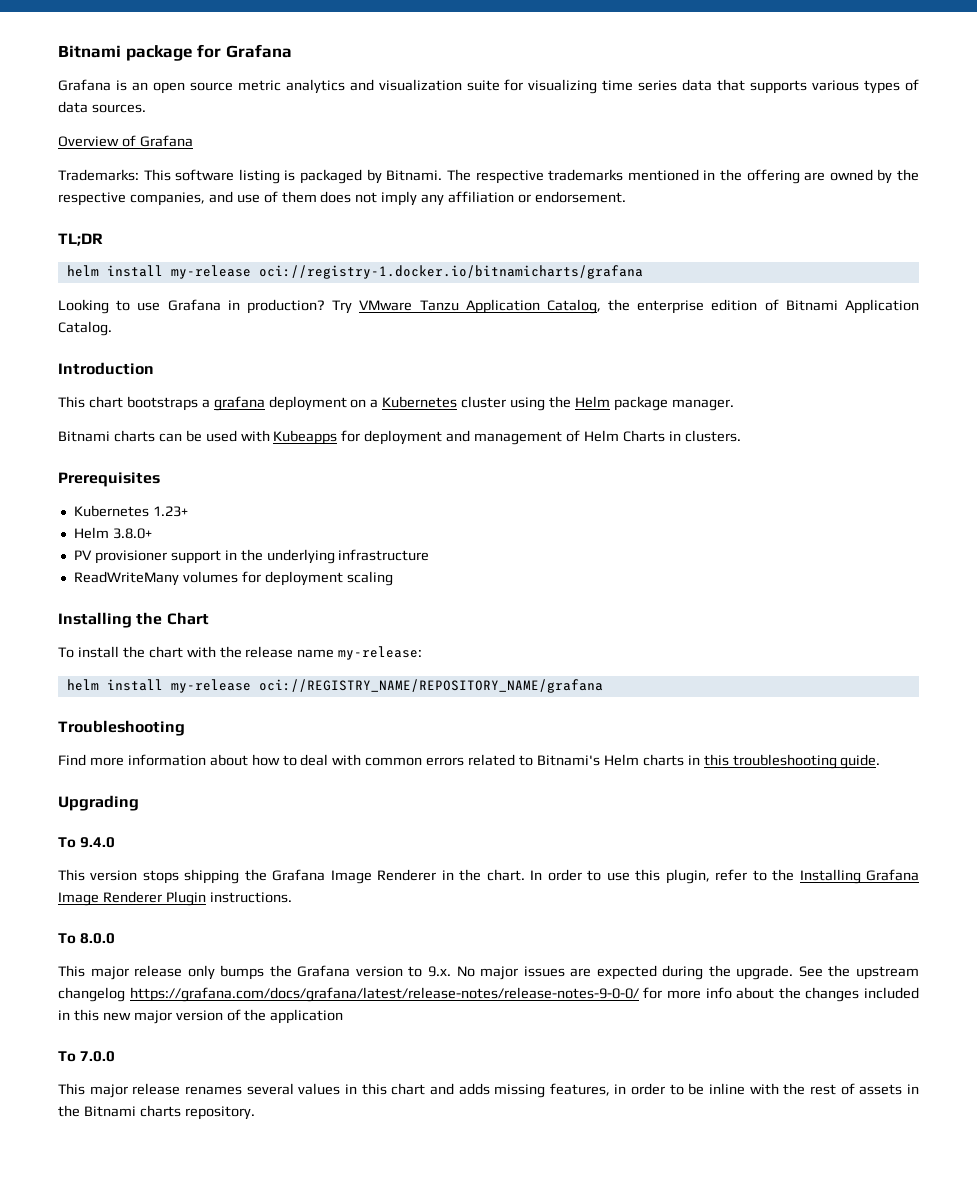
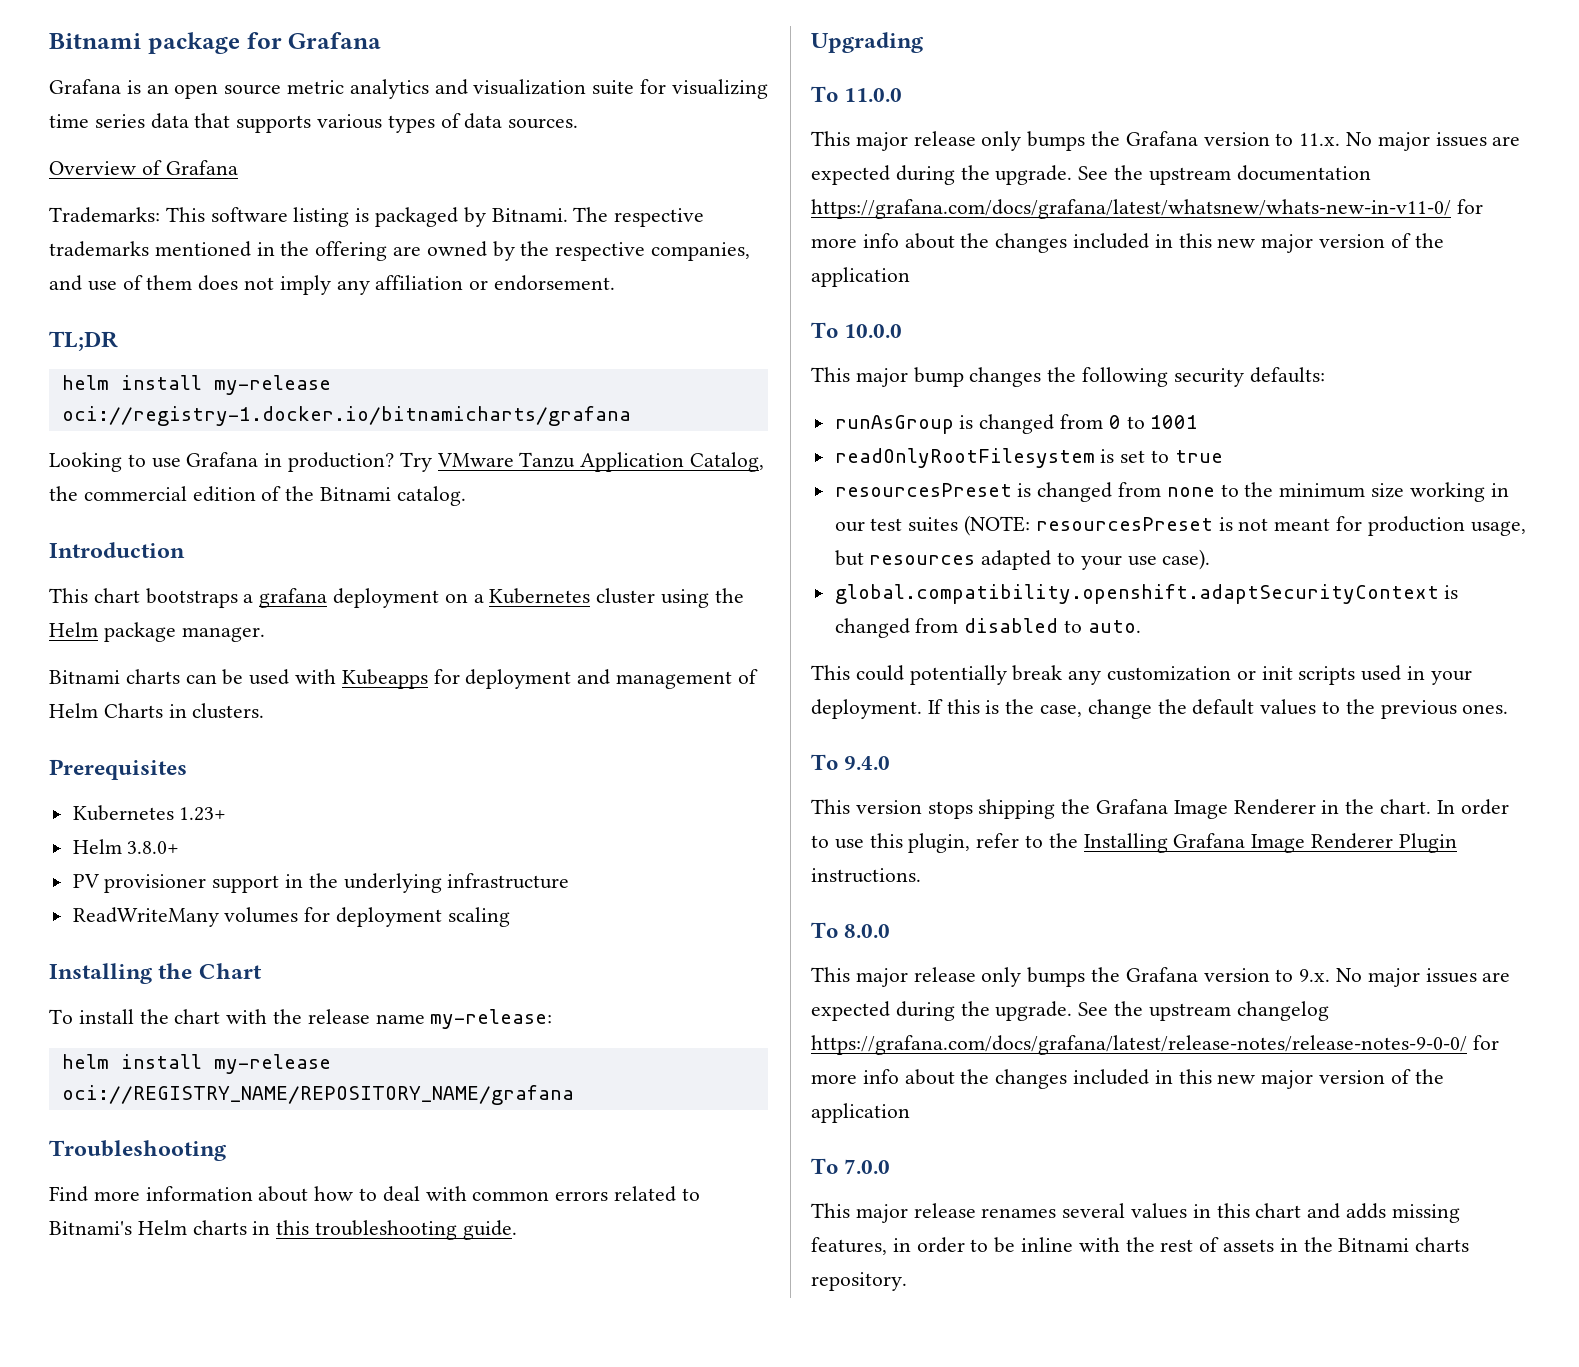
[637,300,705,314] enterprise -> [83,486,187,501] commercial
[785,299,919,314] [58,321,112,336] Bitnami Application Catalog. -> [285,486,466,506] the Bitnami catalog.
(139, 803) none -> [811,86,903,102] [811,131,1521,151] [811,165,1371,185] [811,199,1483,219] [811,233,1444,253] [811,267,910,287] [811,322,903,338] [811,367,1325,387] [834,414,1199,434] [834,448,1223,468] [834,482,1509,502] [834,515,1526,536] [834,549,1211,570] [834,584,1459,604] [834,618,1141,638] [811,665,1472,685] [811,699,1509,719] // To 11.0.0 // This major release only bumps the Grafana version to 11.x. No major issues are expected during the upgrade. See the upstream documentation https://grafana.com/docs/grafana/latest/whatsnew/whats-new-in-v11-0/ for more info about the changes included in this new major version of the application // To 10.0.0 // This major bump changes the following security defaults: // runAsGroup is changed from 0 to 1001 // readOnlyRootFilesystem is set to true // resourcesPreset is changed from none to the minimum size working in our test suites (NOTE: resourcesPreset is not meant for production usage, but resources adapted to your use case). // global.compatibility.openshift.adaptSecurityContext is changed from disabled to auto. // This could potentially break any customization or init scripts used in your deployment. If this is the case, change the default values to the previous ones.

